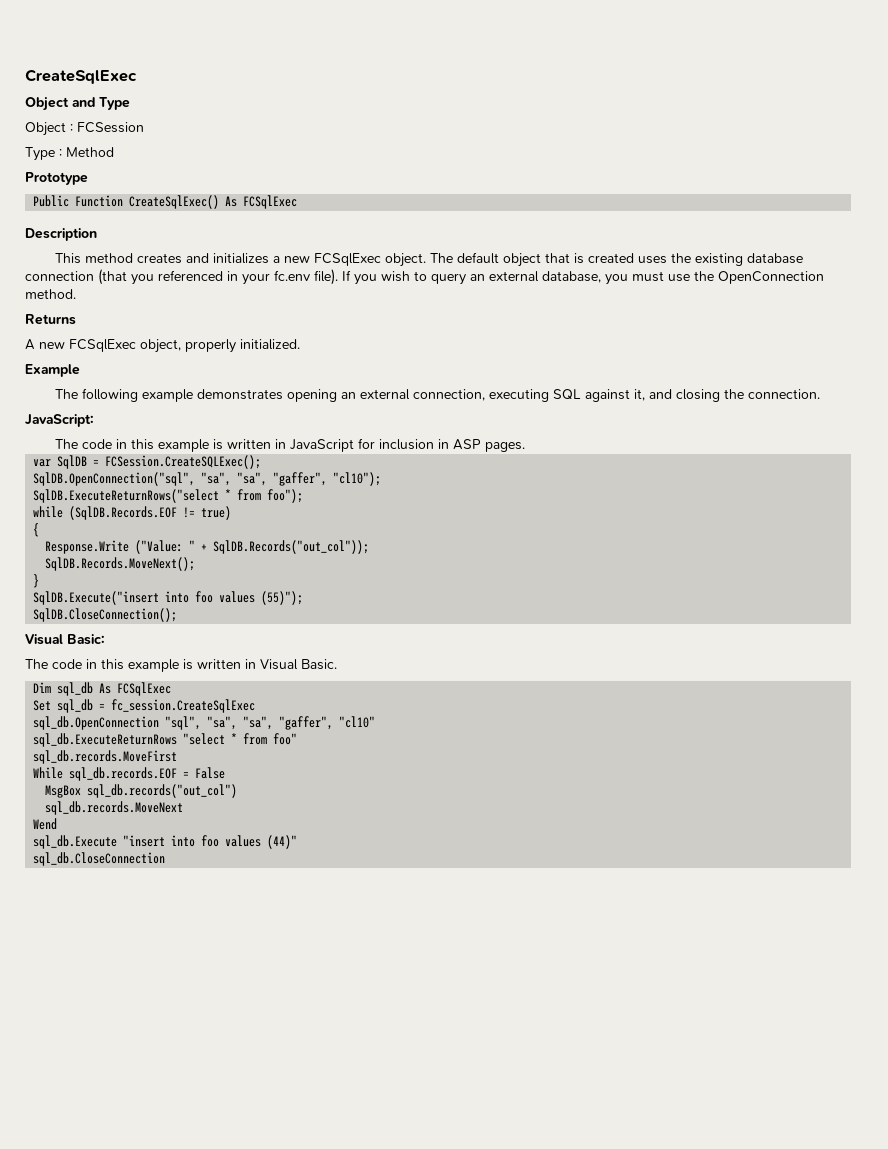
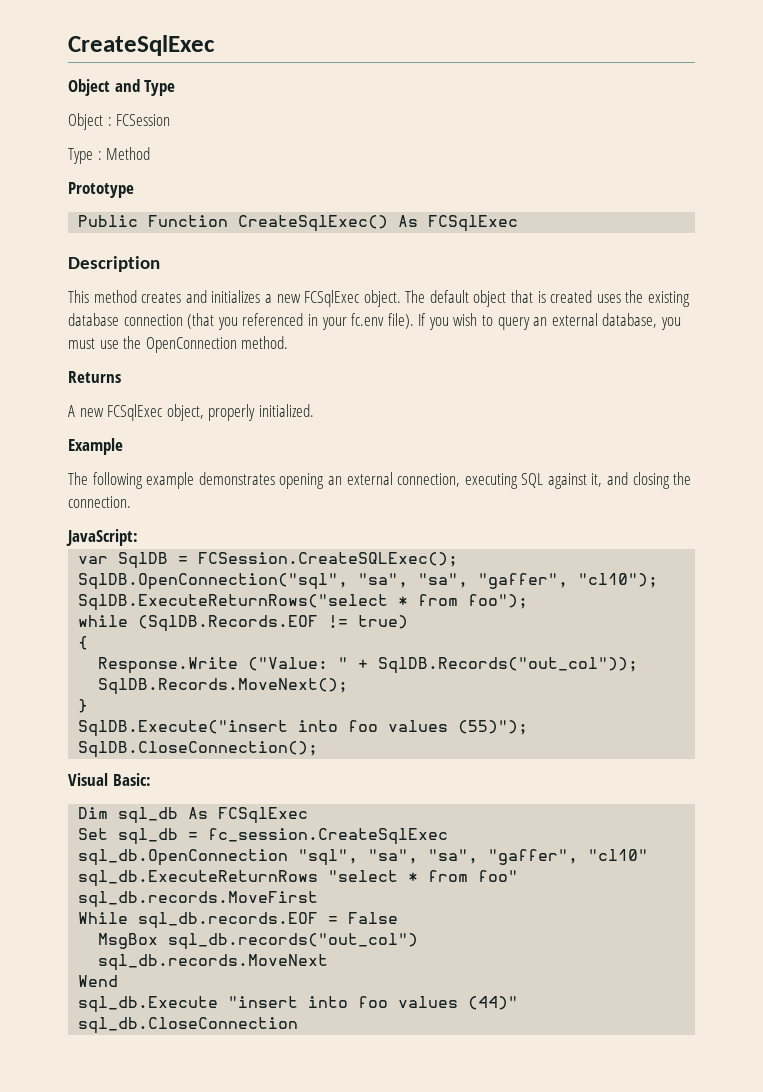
[55,438,526,452] // The code in this example is written in JavaScript for inclusion in ASP pages. -> (138, 537) none
[25,659,337,672] // The code in this example is written in Visual Basic. -> (151, 779) none

